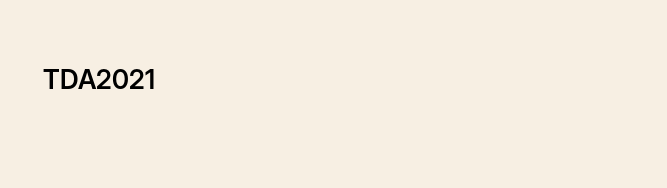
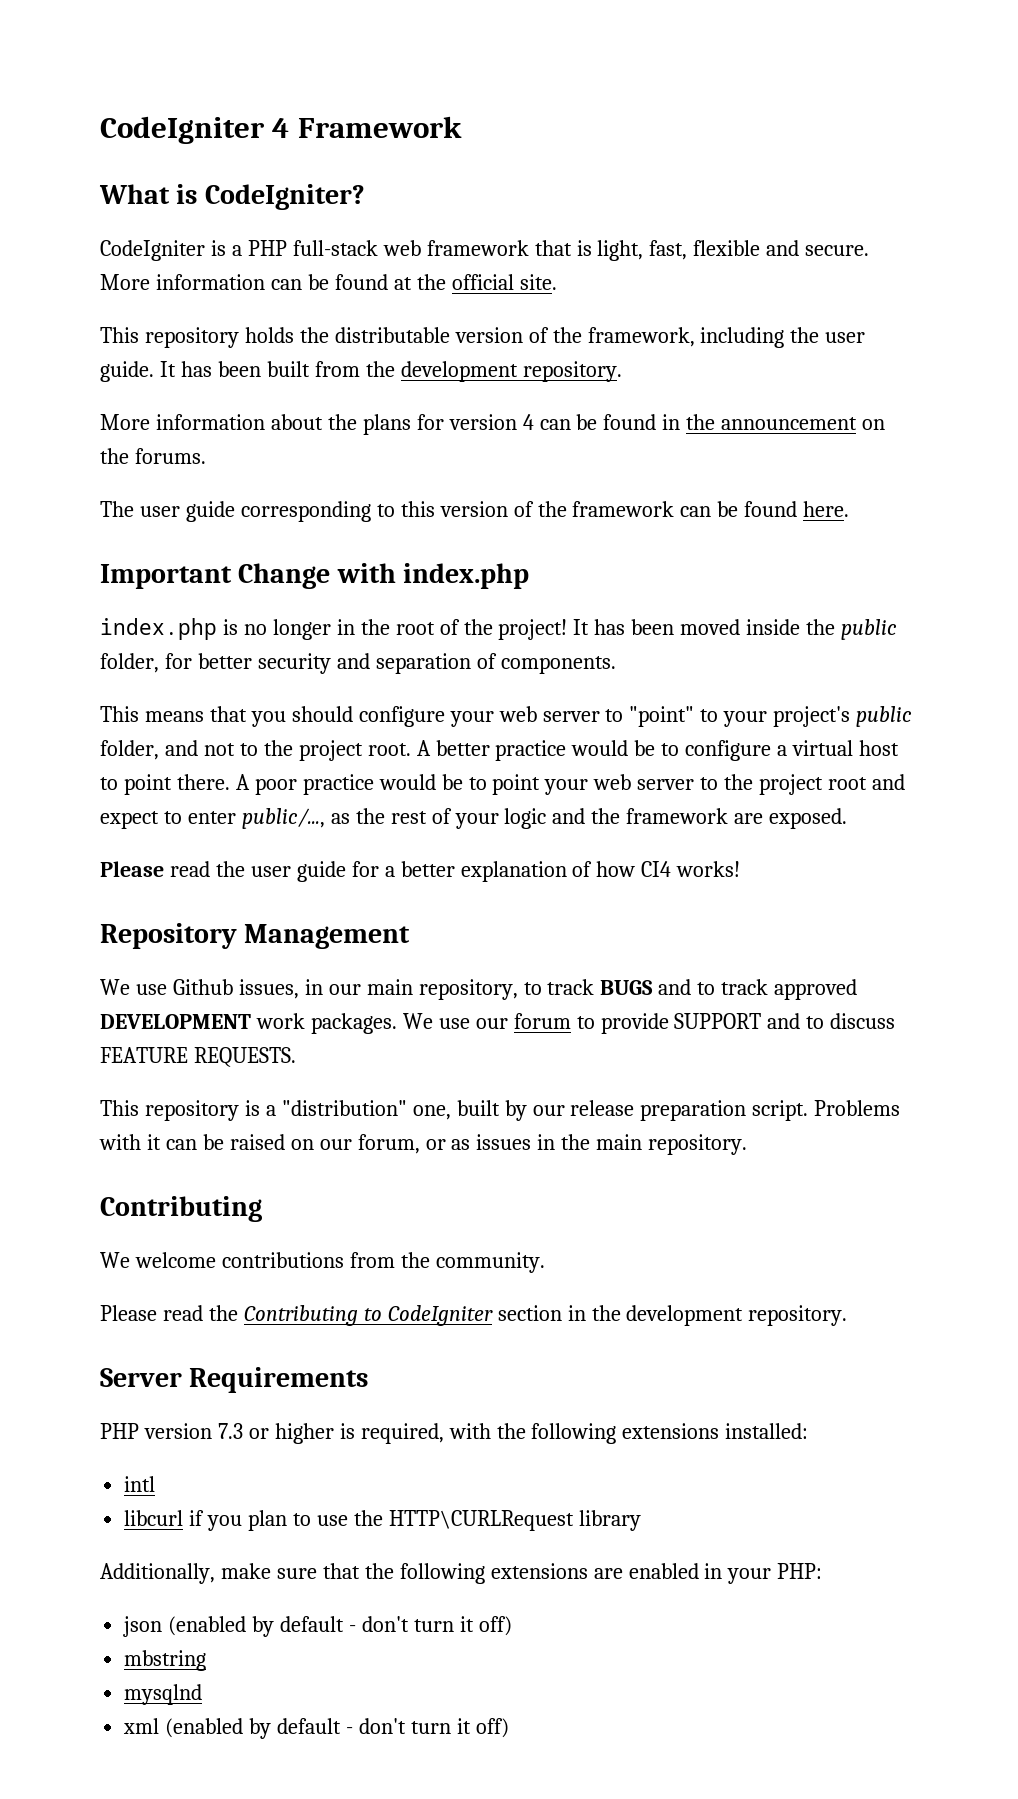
[43,69,155,89] TDA2021 -> [100,116,462,144] [99,184,365,210] [100,240,870,261] [100,274,557,290] [100,327,866,348] [100,361,622,382] [100,414,886,435] [100,448,206,464] [100,501,850,522] [100,563,530,589] [100,618,898,640] [100,653,616,674] [100,706,913,727] [100,740,900,761] [100,774,905,795] [100,808,848,829] [100,861,741,882] [100,923,411,949] [100,979,858,1000] [100,1013,896,1034] [100,1047,296,1067] [100,1100,901,1121] [99,1134,748,1155] [100,1196,262,1222] [100,1252,545,1273] [100,1305,848,1326] [100,1367,369,1393] [100,1423,809,1444] [124,1476,156,1492] [124,1510,641,1531] [100,1563,823,1584] [123,1616,512,1637] [124,1650,207,1671] [124,1684,203,1705] [123,1718,509,1739] CodeIgniter 4 Framework // What is CodeIgniter? // CodeIgniter is a PHP full-stack web framework that is light, fast, flexible and secure. More information can be found at the official site. // This repository holds the distributable version of the framework, including the user guide. It has been built from the development repository. // More information about the plans for version 4 can be found in the announcement on the forums. // The user guide corresponding to this version of the framework can be found here. // Important Change with index.php // index.php is no longer in the root of the project! It has been moved inside the public folder, for better security and separation of components. // This means that you should configure your web server to "point" to your project's public folder, and not to the project root. A better practice would be to configure a virtual host to point there. A poor practice would be to point your web server to the project root and expect to enter public/..., as the rest of your logic and the framework are exposed. // Please read the user guide for a better explanation of how CI4 works! // Repository Management // We use Github issues, in our main repository, to track BUGS and to track approved DEVELOPMENT work packages. We use our forum to provide SUPPORT and to discuss FEATURE REQUESTS. // This repository is a "distribution" one, built by our release preparation script. Problems with it can be raised on our forum, or as issues in the main repository. // Contributing // We welcome contributions from the community. // Please read the Contributing to CodeIgniter section in the development repository. // Server Requirements // PHP version 7.3 or higher is required, with the following extensions installed: // intl // libcurl if you plan to use the HTTP\CURLRequest library // Additionally, make sure that the following extensions are enabled in your PHP: // json (enabled by default - don't turn it off) // mbstring // mysqlnd // xml (enabled by default - don't turn it off)

